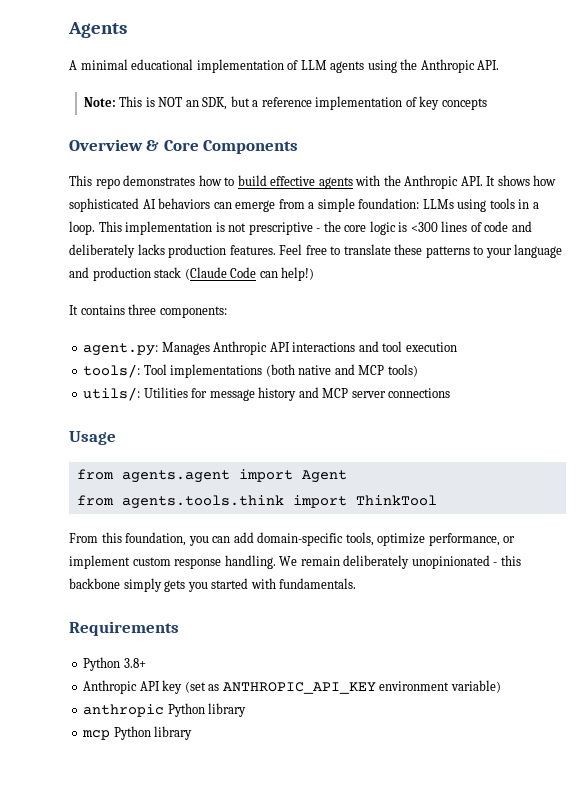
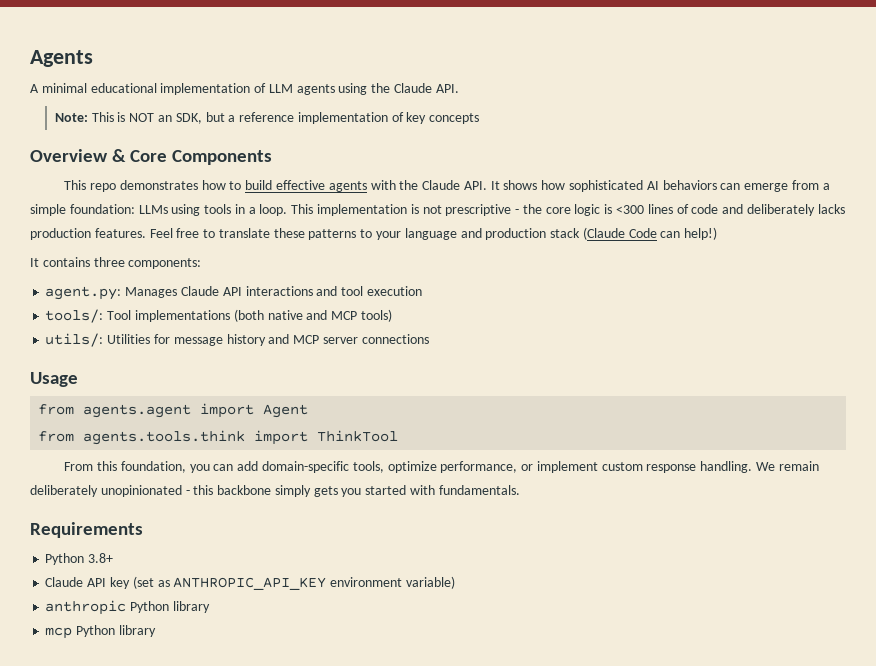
[420,59,475,73] Anthropic -> [394,83,433,93] Claude
[404,175,459,189] Anthropic -> [422,180,461,190] Claude
[213,341,268,355] Anthropic -> [180,286,219,296] Claude
[83,680,138,694] Anthropic -> [45,577,84,587] Claude

